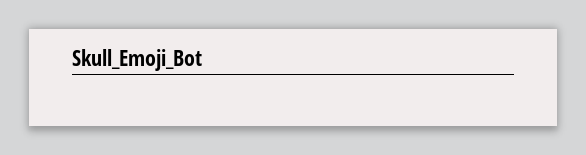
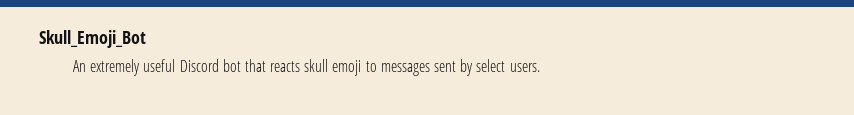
(202, 60) none -> [73,59,540,76] // An extremely useful Discord bot that reacts skull emoji to messages sent by select users.

